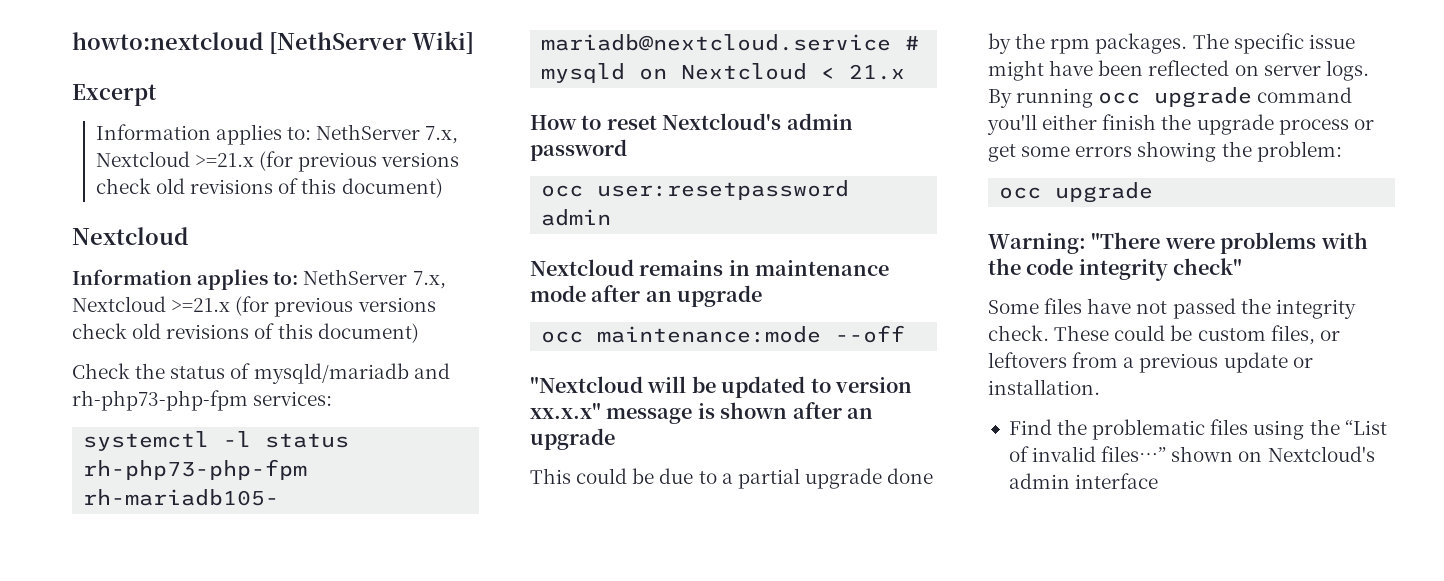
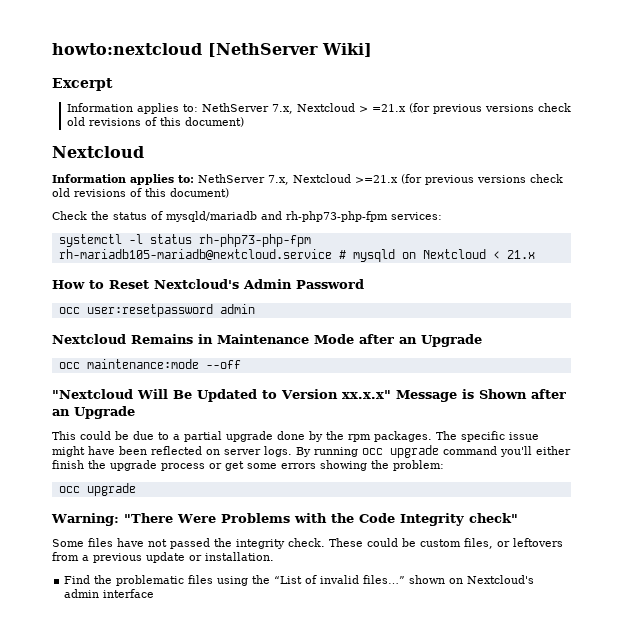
[195,153,255,167] >=21.x -> [358,104,406,112] > =21.x
[606,113,853,130] [530,139,627,161] reset Nextcloud's admin password -> [109,279,364,289] Reset Nextcloud's Admin Password
[639,260,890,276] [530,285,763,307] remains in maintenance mode after an upgrade -> [131,334,482,347] Remains in Maintenance Mode after an Upgrade
[647,376,912,398] [530,402,873,424] [530,428,615,450] will be updated to version xx.x.x" message is shown after an upgrade -> [137,389,566,402] [52,406,135,419] Will Be Updated to Version xx.x.x" Message is Shown after an Upgrade
[1164,232,1368,254] [988,258,1168,281] were problems with the code integrity -> [176,513,464,526] Were Problems with the Code Integrity

